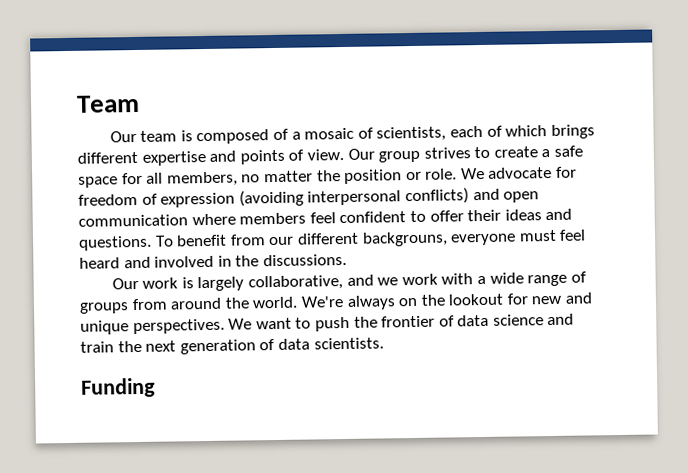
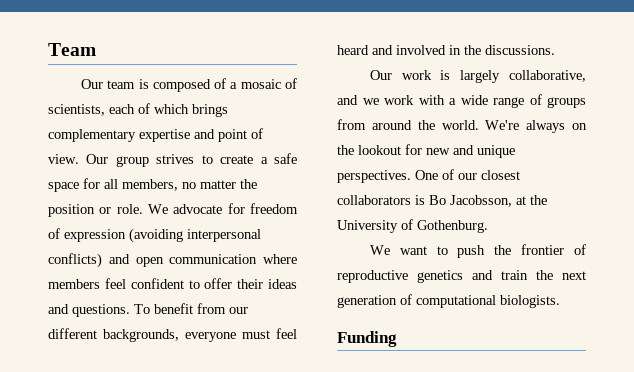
[77,151,138,164] different -> [48,129,136,142] complementary
[239,149,285,165] points -> [218,129,247,142] point
[361,231,448,247] backgrouns, -> [103,329,179,342] backgrounds,
(225, 326) none -> [415,169,520,180] [337,195,547,207] [337,219,488,233] One of our closest collaborators is Bo Jacobsson, at the University of Gothenburg. //
[457,314,544,327] data science -> [337,270,463,283] reproductive genetics
[277,337,384,350] data scientists. -> [416,295,560,308] computational biologists.

